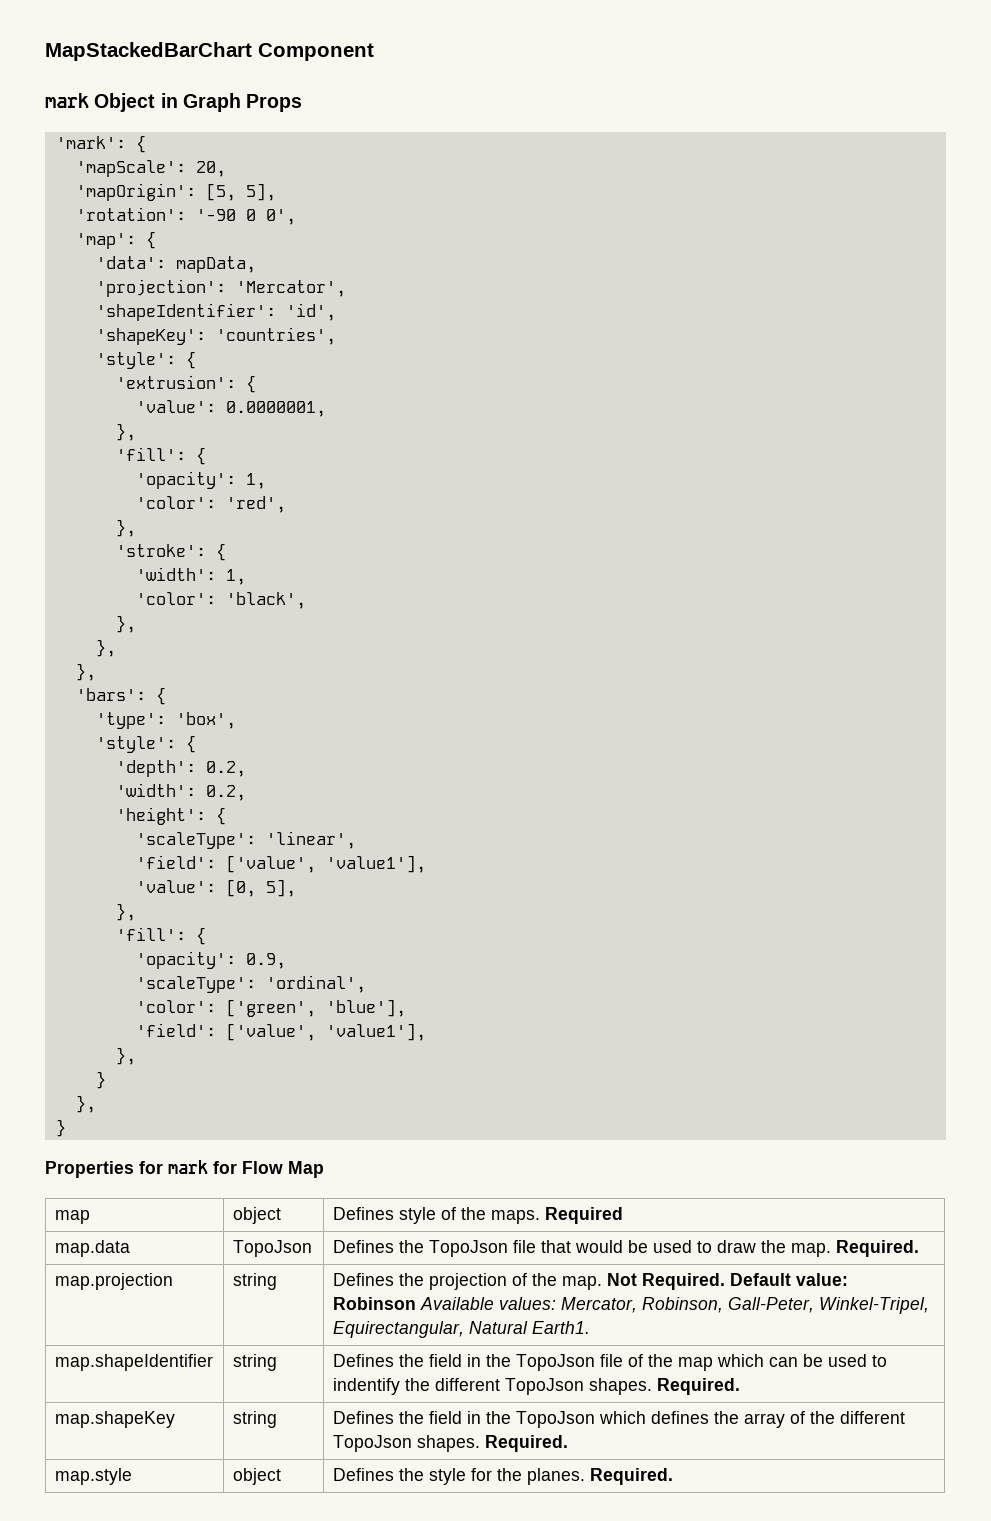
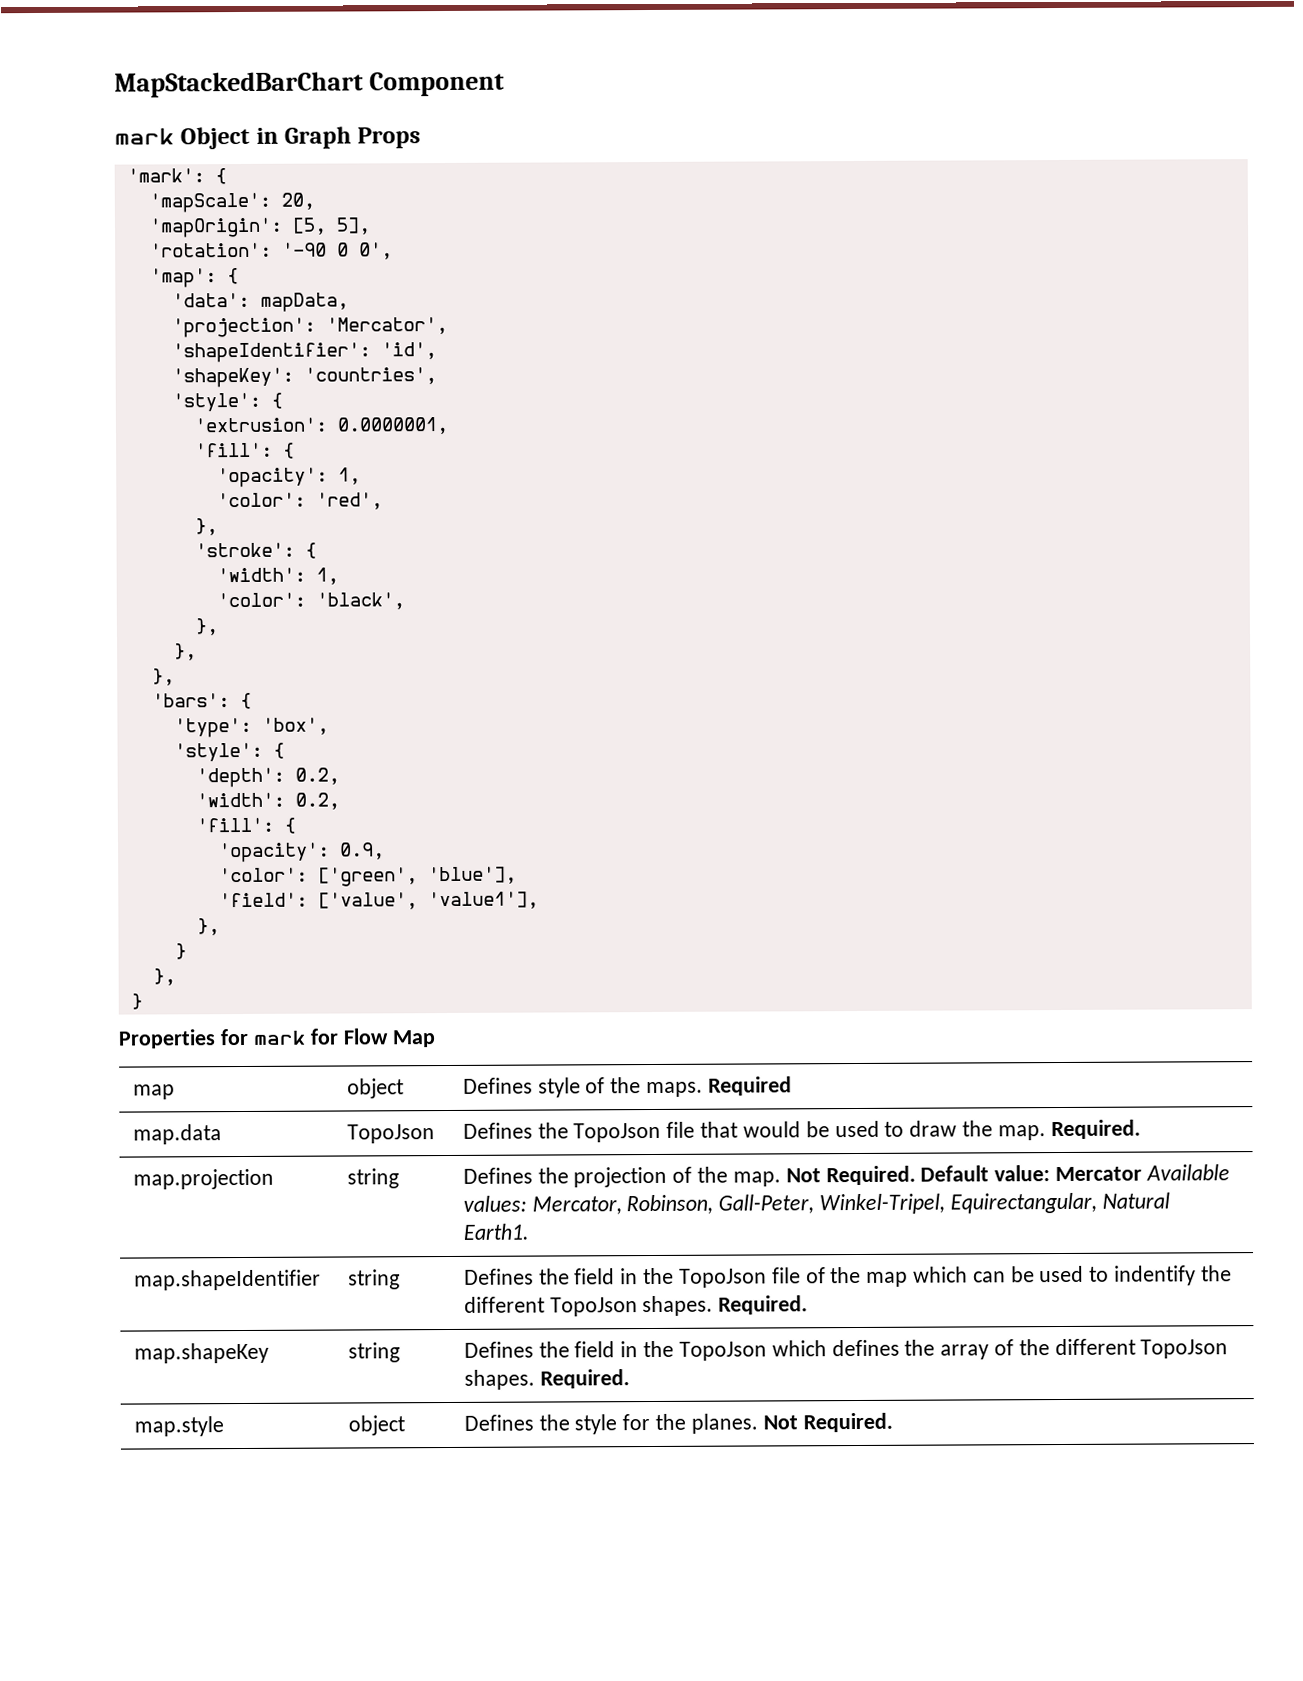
[245,375,256,393] [135,400,216,413] { // 'value': -> (327, 425) none
[115,423,136,441] // }, -> (449, 425) none
[115,807,226,825] [135,831,356,849] [135,855,426,873] [135,879,296,897] [115,903,136,921] // 'height': { // 'scaleType': 'linear', // 'field': ['value', 'value1'], // 'value': [0, 5], // }, -> (340, 801) none
[135,975,366,993] // 'scaleType': 'ordinal', -> (385, 851) none
[332,1297,416,1310] Robinson -> [1054,1166,1142,1182] Mercator
(585, 1476) none -> [762,1415,798,1430] Not

